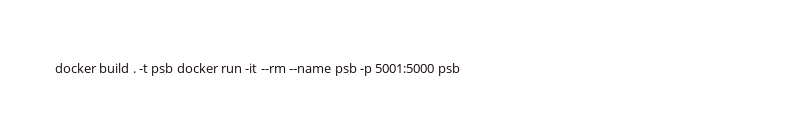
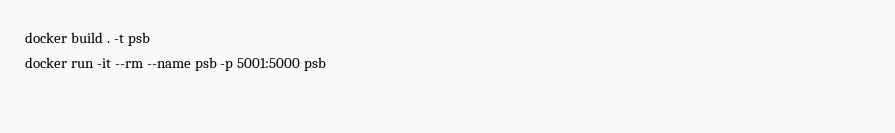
(174, 69) none -> (150, 39) //

